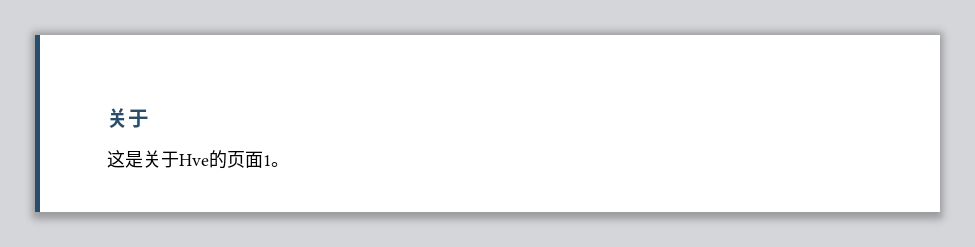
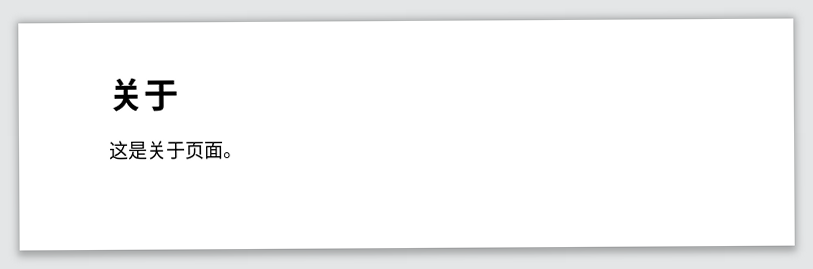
[179,150,271,169] Hve的页面1 -> [185,141,224,160] 页面

